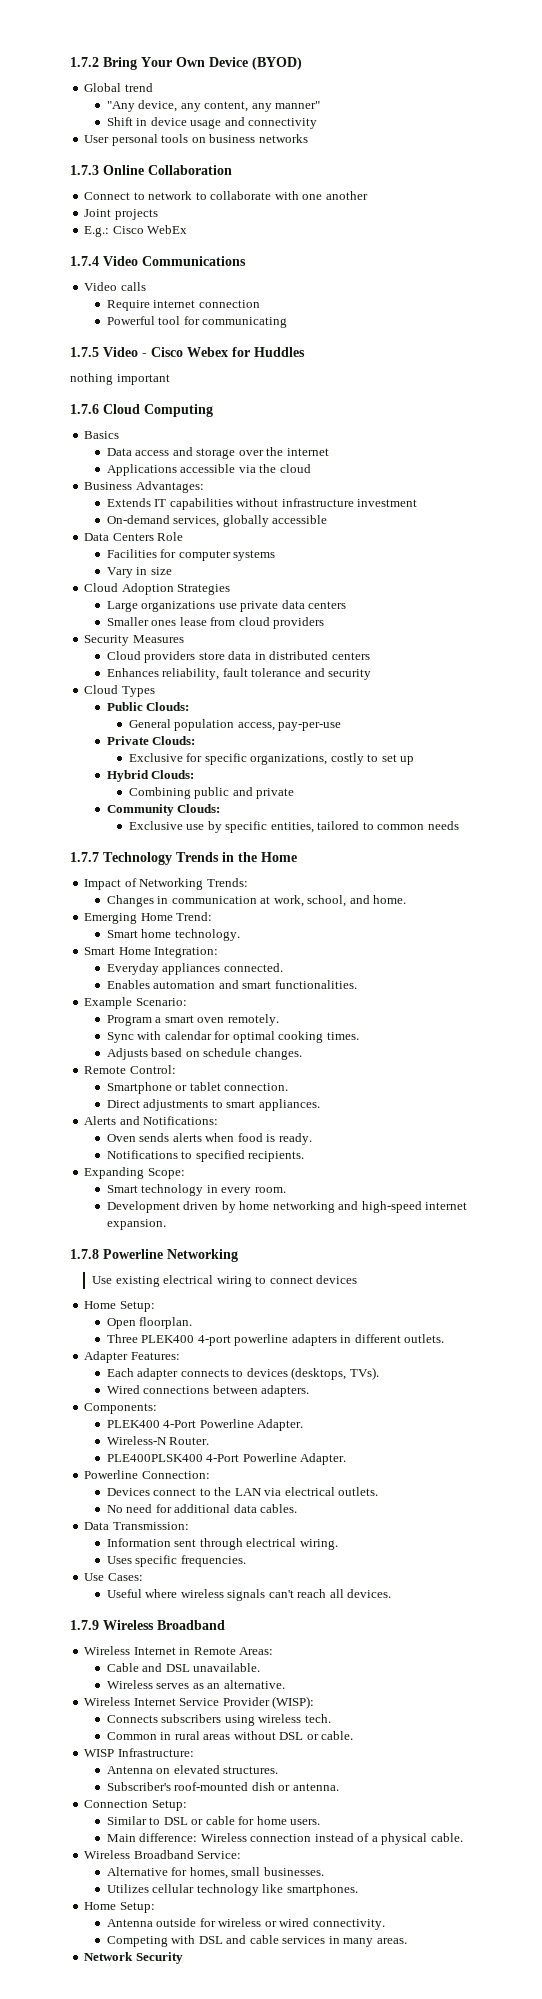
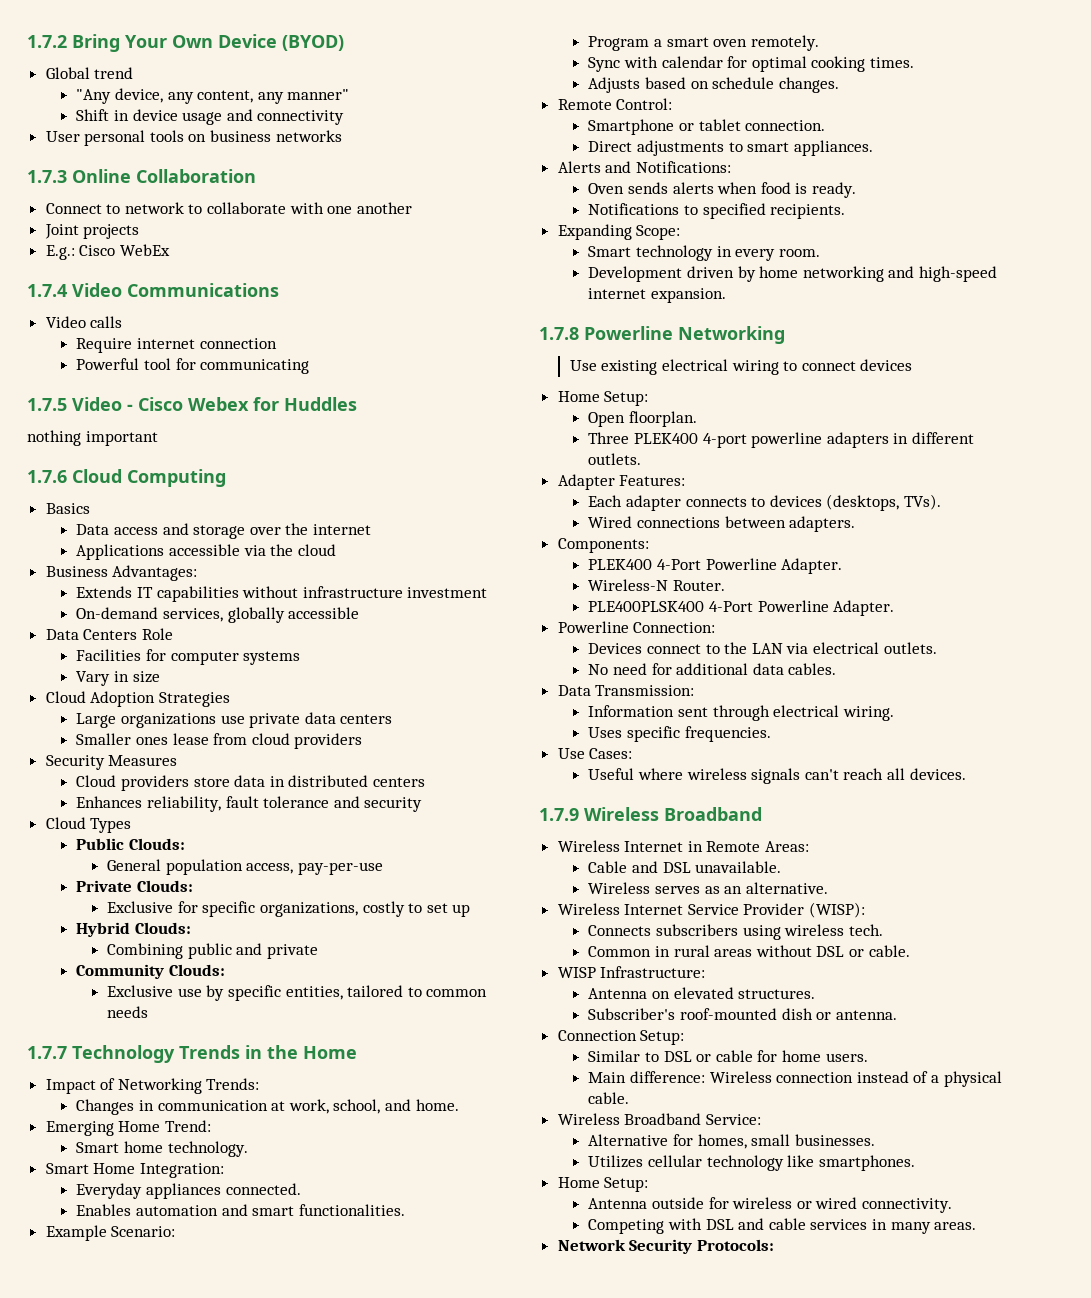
(183, 1958) none -> [696,1239,774,1251] Protocols:

